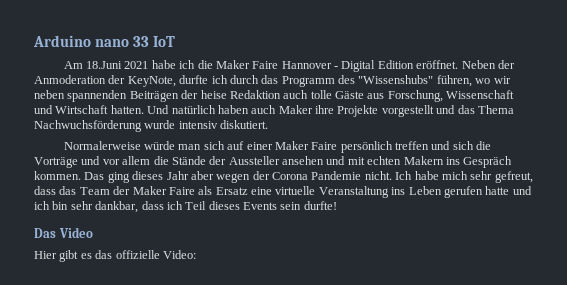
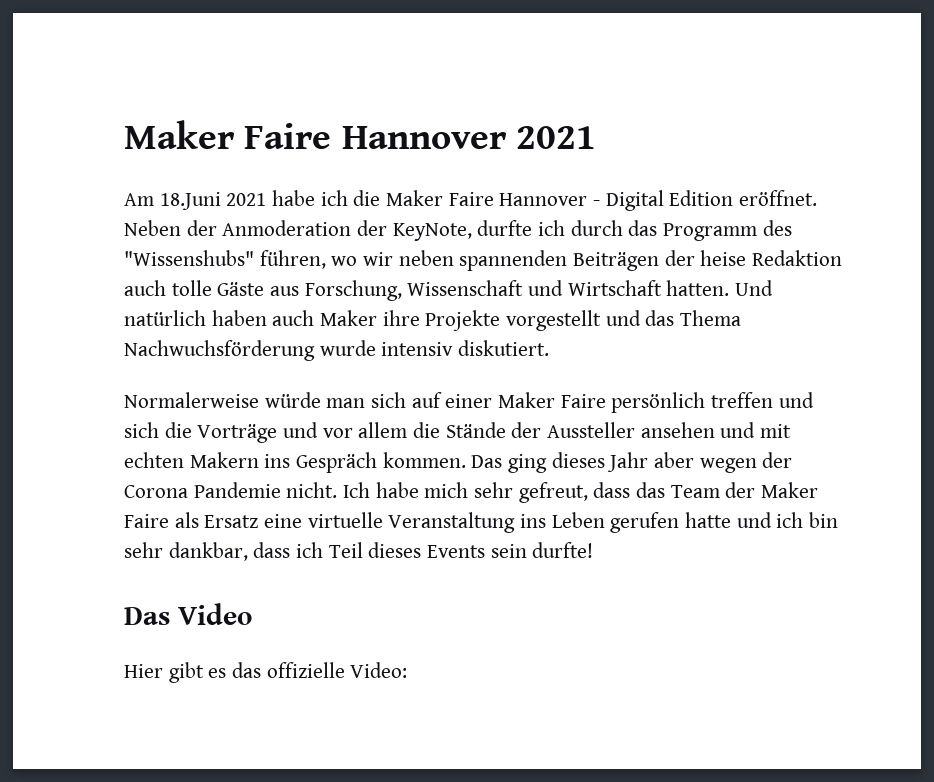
[33,35,175,47] Arduino nano 33 IoT -> [124,120,596,149] Maker Faire Hannover 2021

